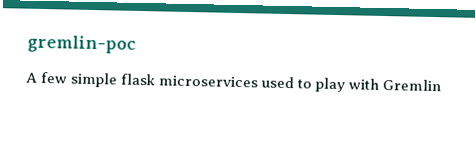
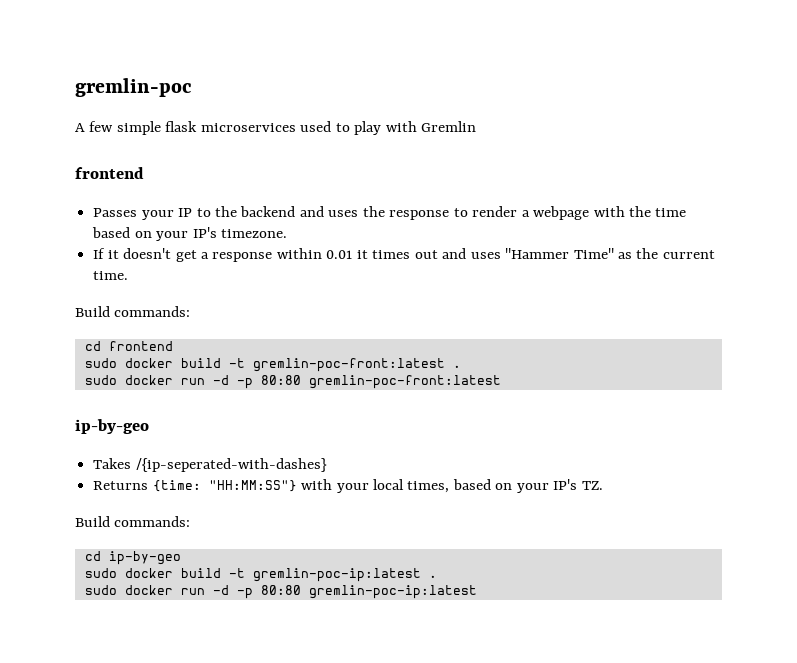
(442, 85) none -> [75,167,144,179] [93,206,687,220] [92,227,287,241] [93,248,715,262] [93,271,129,280] [75,306,191,317] [84,341,173,351] [84,358,461,372] [84,375,501,389] [75,419,149,434] [93,458,327,472] [93,479,603,493] [75,516,191,527] [84,551,181,565] [84,568,437,582] [84,585,477,599] // frontend // Passes your IP to the backend and uses the response to render a webpage with the time based on your IP's timezone. // If it doesn't get a response within 0.01 it times out and uses "Hammer Time" as the current time. // Build commands: // cd frontend // sudo docker build -t gremlin-poc-front:latest . // sudo docker run -d -p 80:80 gremlin-poc-front:latest // ip-by-geo // Takes /{ip-seperated-with-dashes} // Returns {time: "HH:MM:SS"} with your local times, based on your IP's TZ. // Build commands: // cd ip-by-geo // sudo docker build -t gremlin-poc-ip:latest . // sudo docker run -d -p 80:80 gremlin-poc-ip:latest

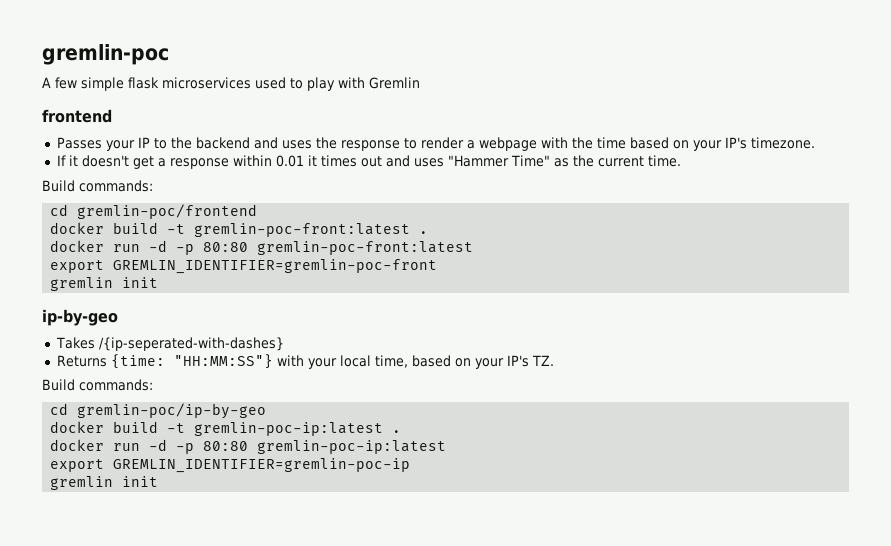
[108,341,173,351] [84,358,117,368] frontend // sudo -> [77,204,258,219] gremlin-poc/frontend //
[84,375,117,385] sudo -> (429, 232) none
(501, 382) none -> [50,259,438,274] [50,277,159,291] // export GREMLIN_IDENTIFIER=gremlin-poc-front // gremlin init
[407,481,450,493] times, -> [374,355,408,368] time,
[108,551,181,565] [84,568,117,578] ip-by-geo // sudo -> [77,403,267,419] gremlin-poc/ip-by-geo //
[84,585,117,595] sudo -> (402, 431) none
(477, 592) none -> [50,458,411,473] [50,476,159,490] // export GREMLIN_IDENTIFIER=gremlin-poc-ip // gremlin init

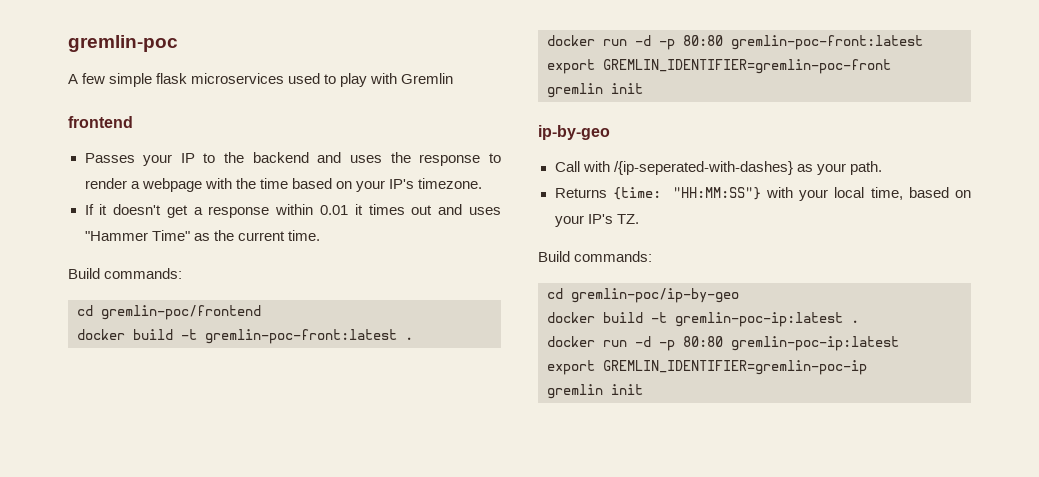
[55,337,95,349] Takes -> [554,161,610,172] Call with
(284, 344) none -> [796,161,882,175] as your path.

